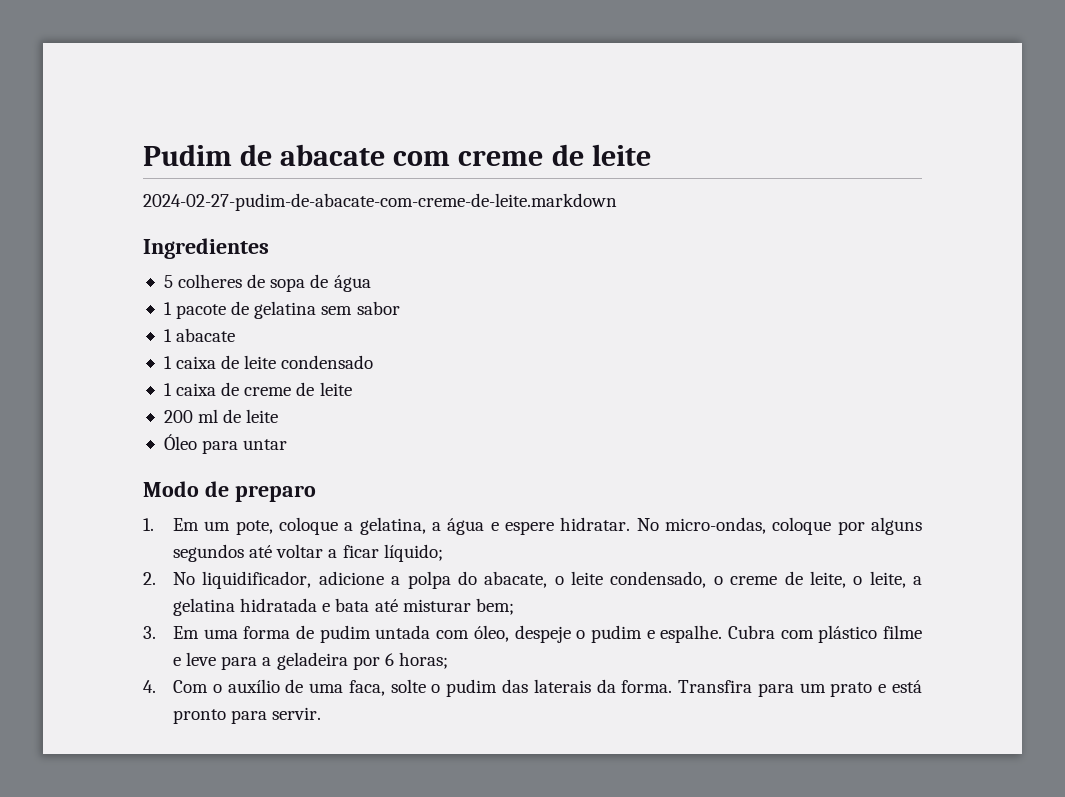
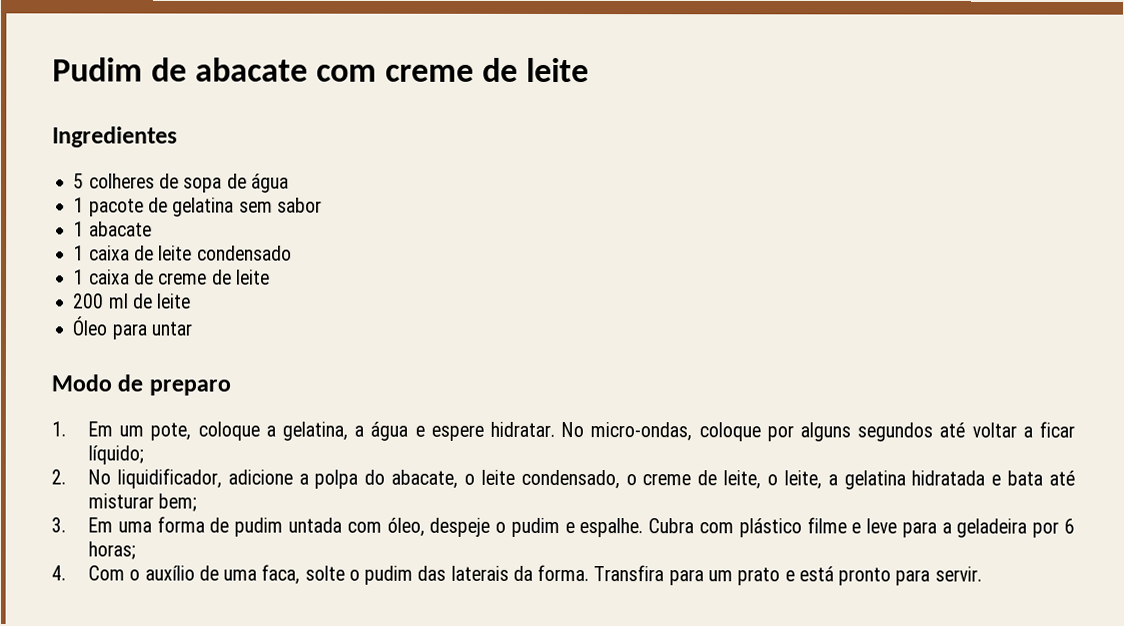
[143,193,617,211] // 2024-02-27-pudim-de-abacate-com-creme-de-leite.markdown -> (590, 70) none

